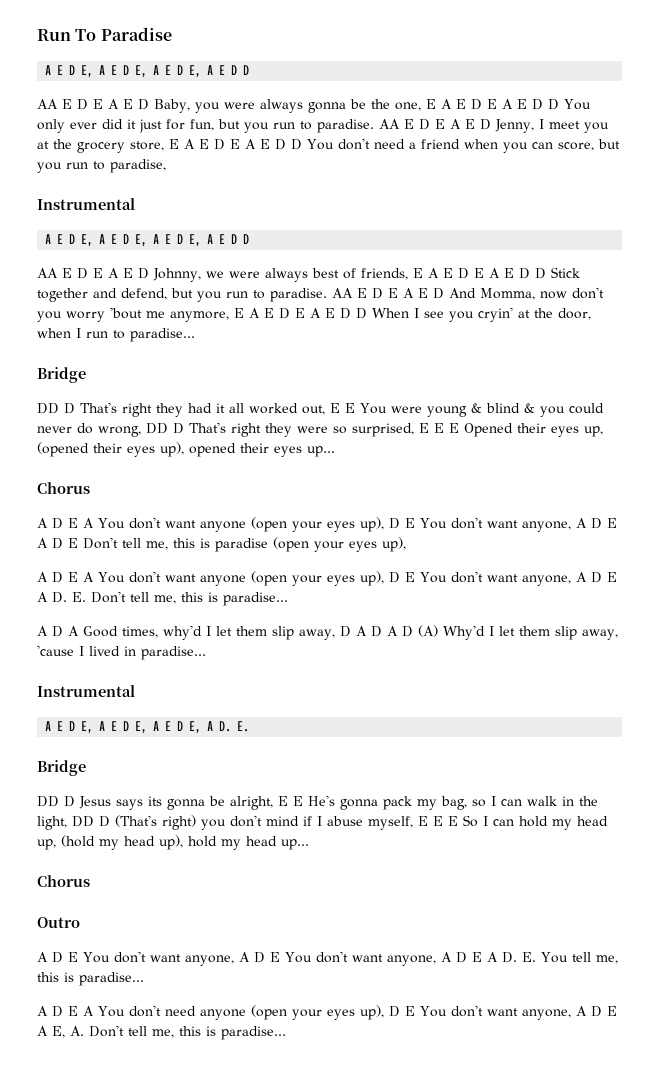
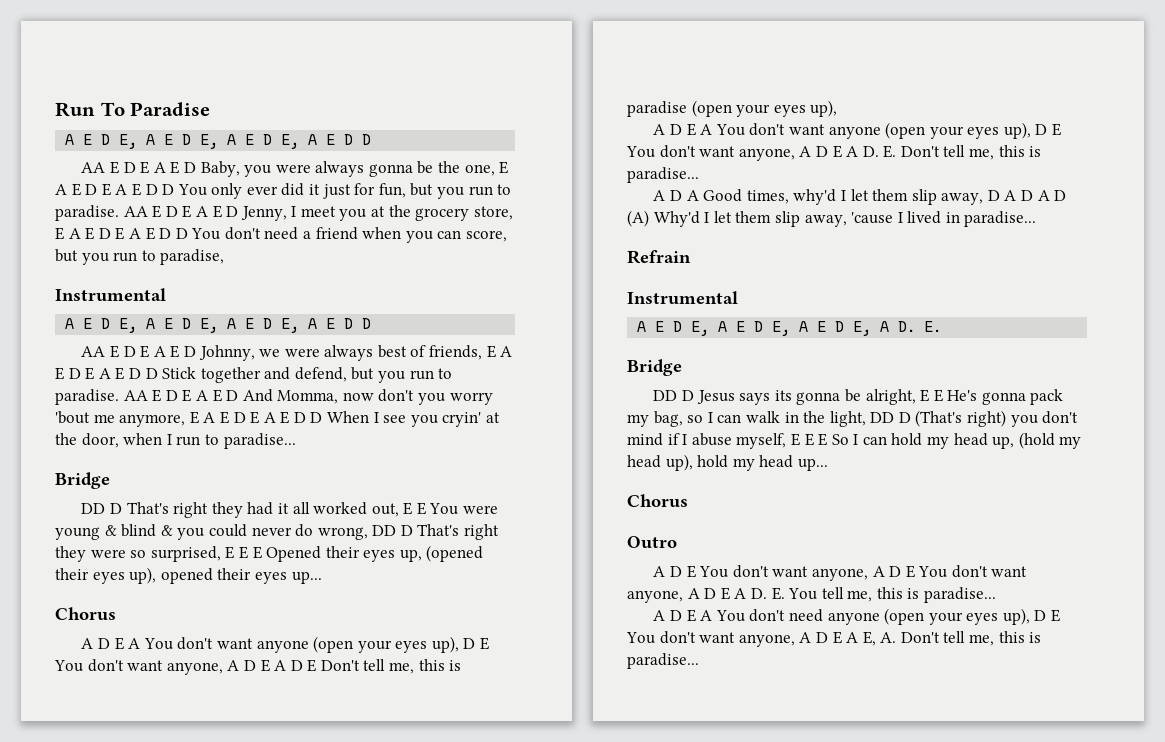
(206, 653) none -> [627,250,691,264] // Refrain

